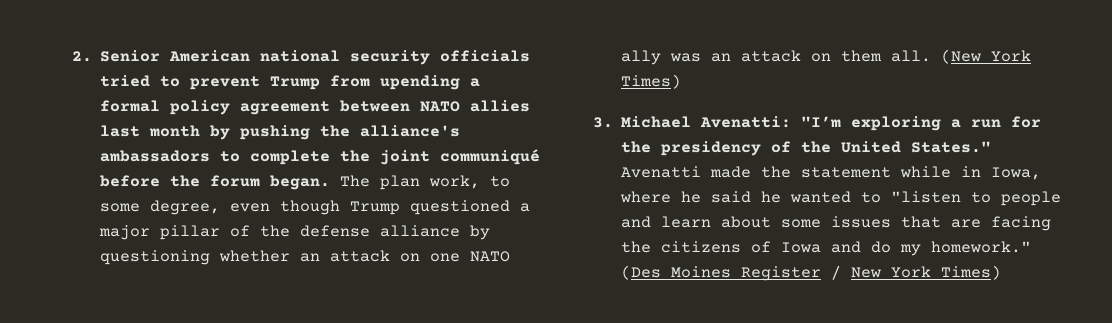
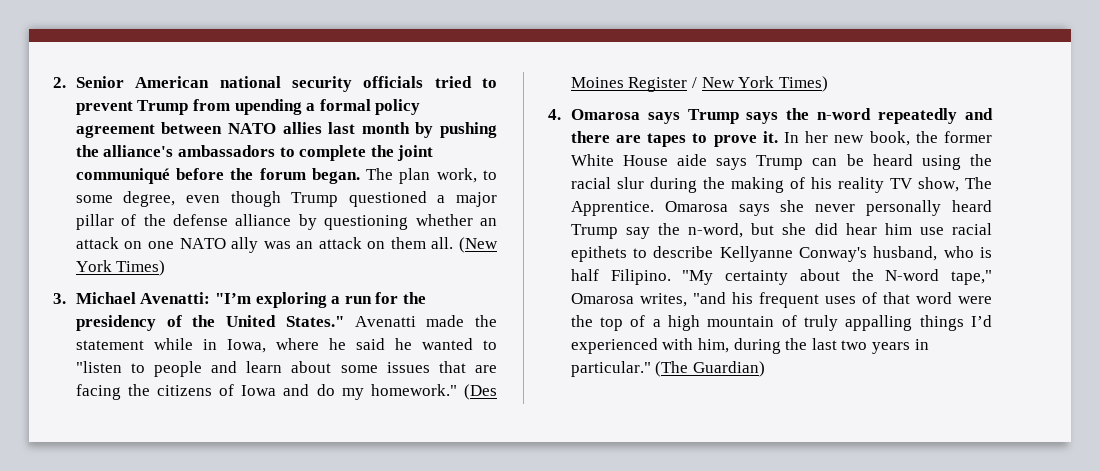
(1002, 272) none -> [548,108,993,124] [570,131,992,147] [570,154,992,170] [570,177,992,193] [570,200,992,216] [570,223,992,239] [570,246,992,262] [570,269,992,285] [570,292,992,308] [570,315,992,331] [570,338,929,354] [570,361,766,377] // 4. Omarosa says Trump says the n-word repeatedly and there are tapes to prove it. In her new book, the former White House aide says Trump can be heard using the racial slur during the making of his reality TV show, The Apprentice. Omarosa says she never personally heard Trump say the n-word, but she did hear him use racial epithets to describe Kellyanne Conway's husband, who is half Filipino. "My certainty about the N-word tape," Omarosa writes, "and his frequent uses of that word were the top of a high mountain of truly appalling things I’d experienced with him, during the last two years in particular." (The Guardian)

